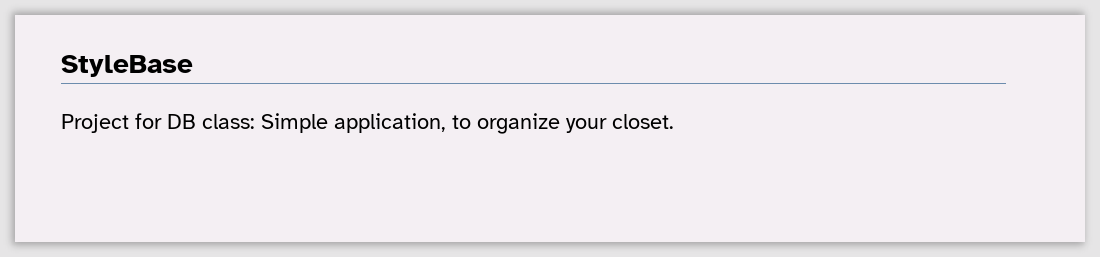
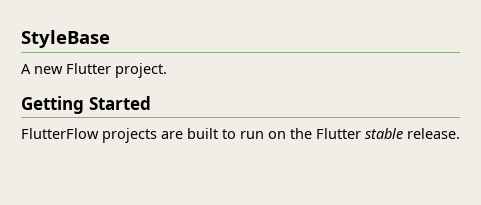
[61,113,674,134] Project for DB class: Simple application, to organize your closet. -> [21,63,167,78] [21,96,151,114] [21,128,460,143] A new Flutter project. // Getting Started // FlutterFlow projects are built to run on the Flutter stable release.

